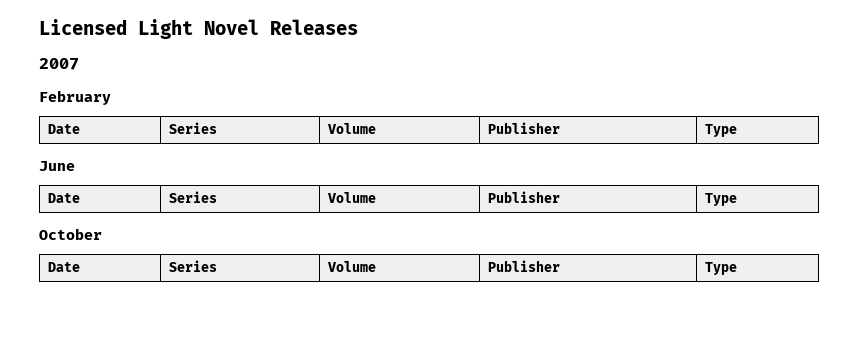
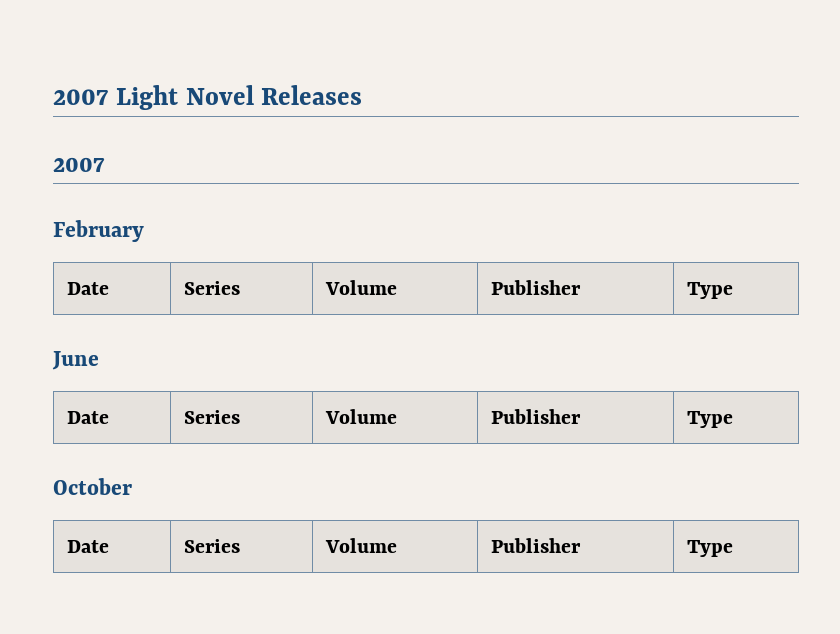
[39,19,127,35] Licensed -> [53,89,109,105] 2007

